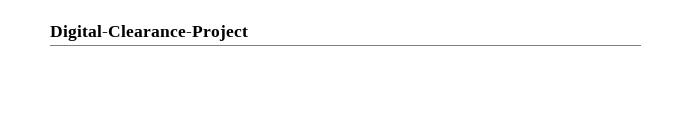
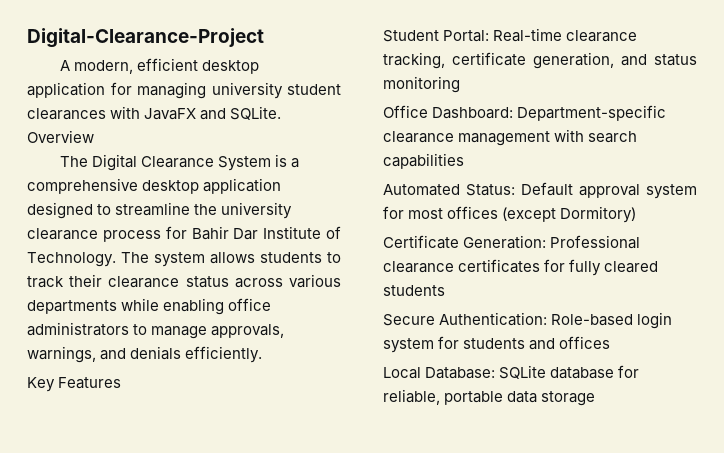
(248, 33) none -> [59,58,260,74] [27,82,341,99] [27,106,282,120] [27,130,94,143] [59,154,300,171] [27,178,282,194] [27,202,293,219] [27,226,341,242] [27,252,341,267] [27,274,341,288] [27,298,272,315] [27,322,285,339] [27,346,263,363] [27,377,122,392] [383,28,638,42] [383,52,697,69] [383,76,460,93] [383,105,667,121] [383,129,638,146] [383,153,464,169] [383,182,697,199] [383,206,637,223] [383,235,641,249] [383,259,659,276] [383,285,445,296] [383,312,673,329] [383,336,611,353] [383,365,640,379] [383,389,596,406] // A modern, efficient desktop application for managing university student clearances with JavaFX and SQLite. Overview // The Digital Clearance System is a comprehensive desktop application designed to streamline the university clearance process for Bahir Dar Institute of Technology. The system allows students to track their clearance status across various departments while enabling office administrators to manage approvals, warnings, and denials efficiently. // Key Features // Student Portal: Real-time clearance tracking, certificate generation, and status monitoring // Office Dashboard: Department-specific clearance management with search capabilities // Automated Status: Default approval system for most offices (except Dormitory) // Certificate Generation: Professional clearance certificates for fully cleared students // Secure Authentication: Role-based login system for students and offices // Local Database: SQLite database for reliable, portable data storage

